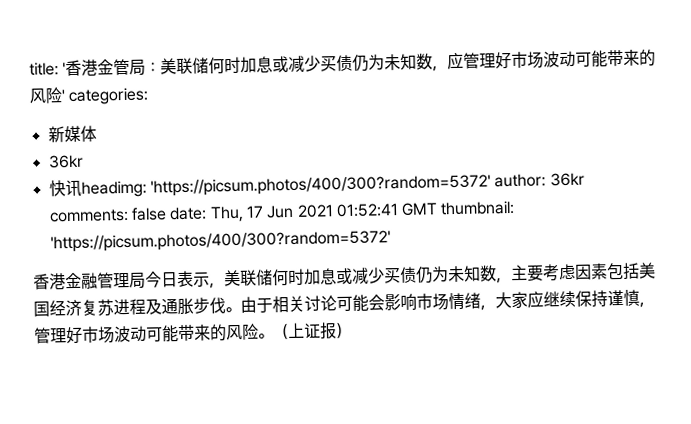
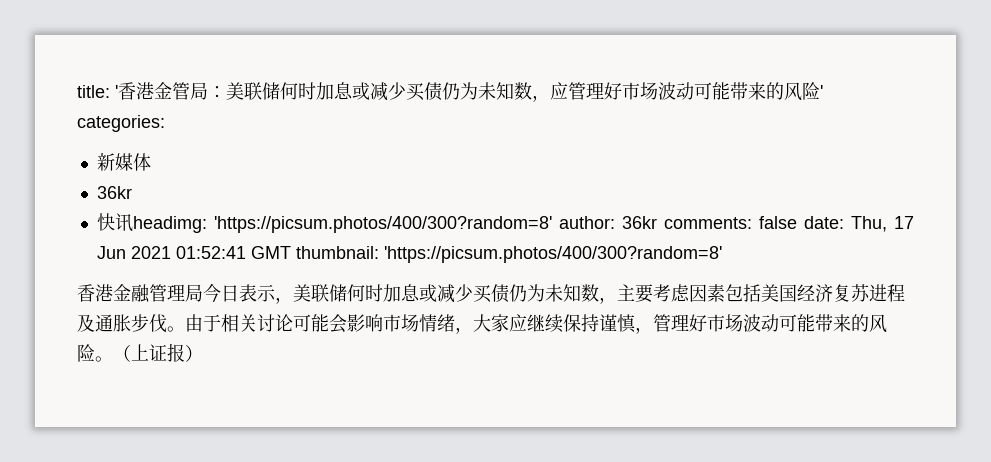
[149,174,491,197] 'https://picsum.photos/400/300?random=5372' -> [213,216,552,233] 'https://picsum.photos/400/300?random=8'
[49,230,391,253] 'https://picsum.photos/400/300?random=5372' -> [383,246,722,263] 'https://picsum.photos/400/300?random=8'

